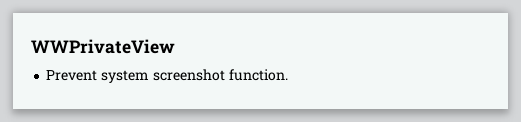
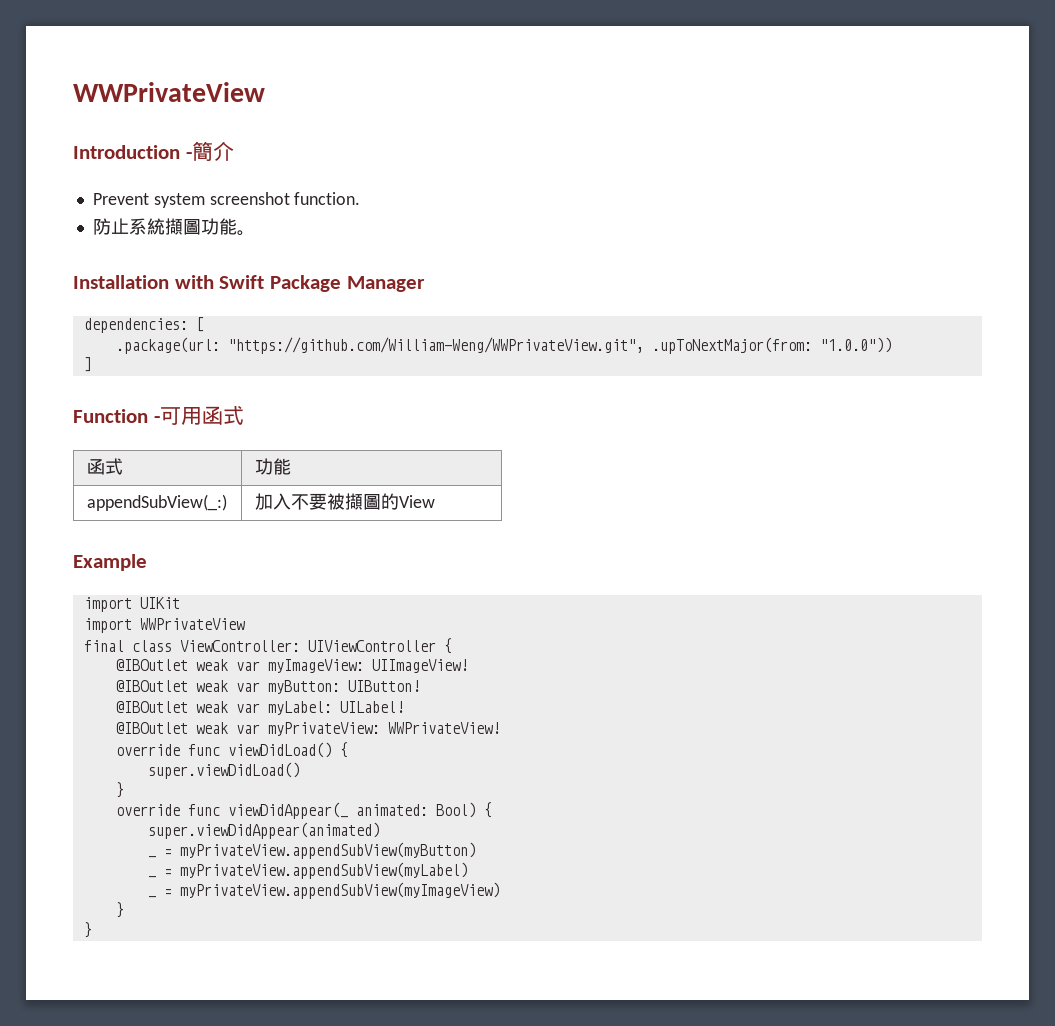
[31,39,175,54] WWPrivateView -> [73,82,265,102] [73,141,234,161] WWPrivateView // Introduction -簡介
(288, 75) none -> [92,218,255,236] [73,275,425,292] [83,317,204,333] [115,337,892,354] [83,357,92,372] [73,406,244,425] [86,458,123,475] [254,458,291,475] [86,494,227,511] [254,493,435,510] [73,554,147,571] [83,597,180,612] [83,618,245,633] [83,638,452,654] [115,659,468,673] [115,680,420,694] [115,701,404,715] [115,722,500,736] [115,742,348,758] [147,762,300,779] [115,782,124,798] [115,802,492,819] [147,822,380,839] [147,856,156,858] [163,842,476,859] [147,876,156,878] [163,862,468,879] [147,896,156,898] [163,882,500,899] [115,902,124,918] [83,922,92,938] // 防止系統擷圖功能。 // Installation with Swift Package Manager // dependencies: [ // .package(url: "https://github.com/William-Weng/WWPrivateView.git", .upToNextMajor(from: "1.0.0")) // ] // Function -可用函式 // 函式 | 功能 // appendSubView(_:) | 加入不要被擷圖的View // Example // import UIKit // import WWPrivateView // final class ViewController: UIViewController { // @IBOutlet weak var myImageView: UIImageView! // @IBOutlet weak var myButton: UIButton! // @IBOutlet weak var myLabel: UILabel! // @IBOutlet weak var myPrivateView: WWPrivateView! // override func viewDidLoad() { // super.viewDidLoad() // } // override func viewDidAppear(_ animated: Bool) { // super.viewDidAppear(animated) // _ = myPrivateView.appendSubView(myButton) // _ = myPrivateView.appendSubView(myLabel) // _ = myPrivateView.appendSubView(myImageView) // } // }

